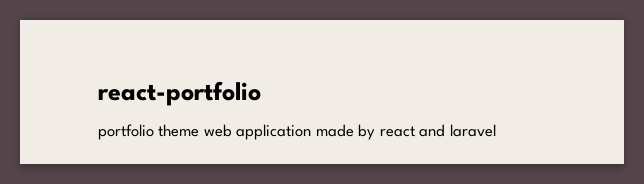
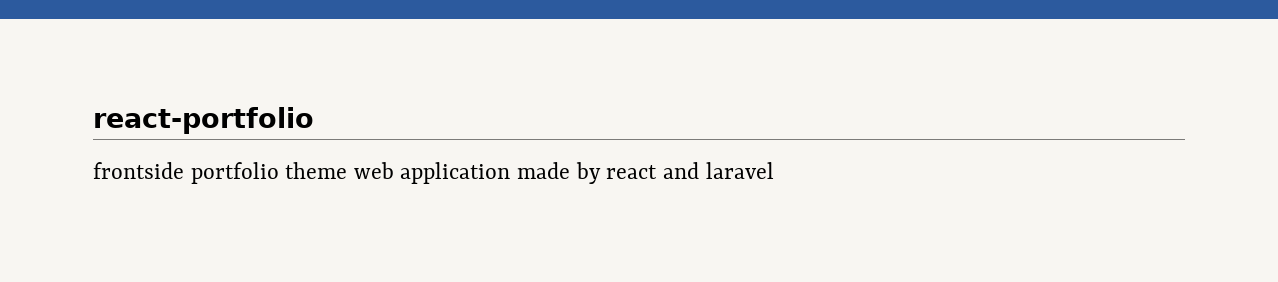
(261, 93) none -> [93,162,184,179] frontside

